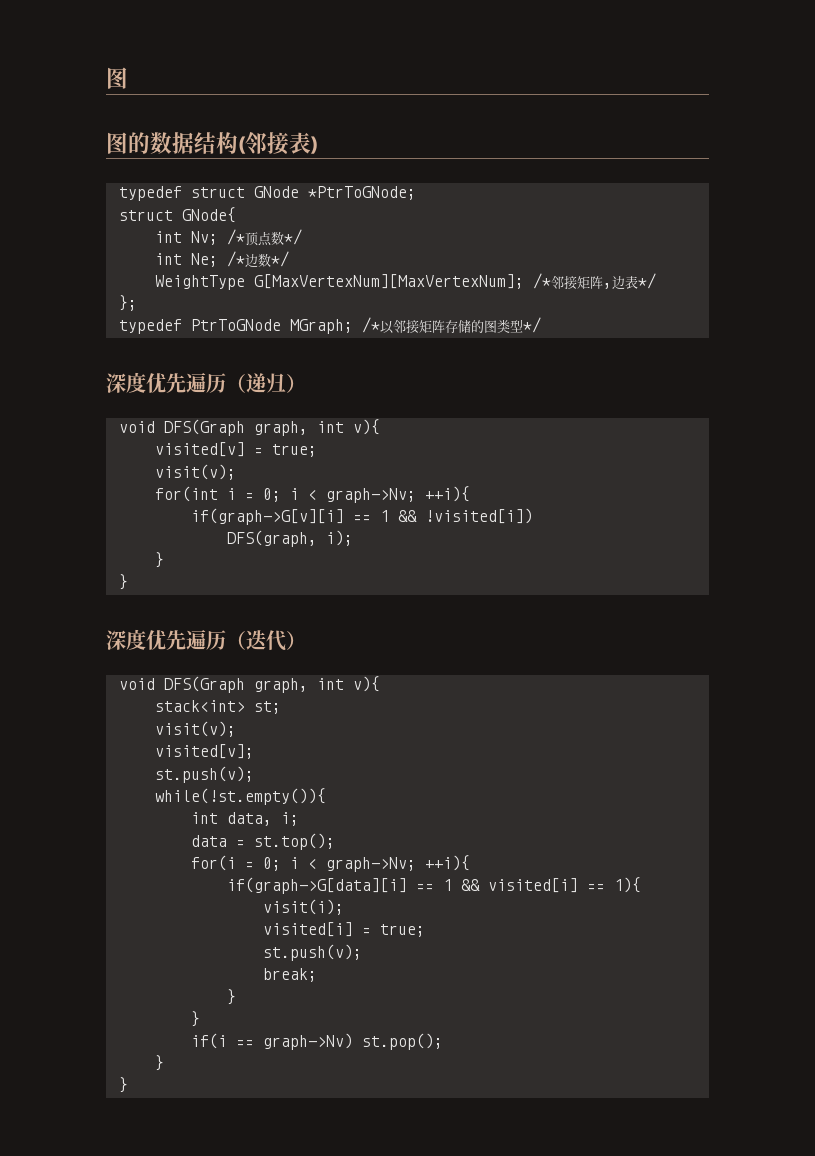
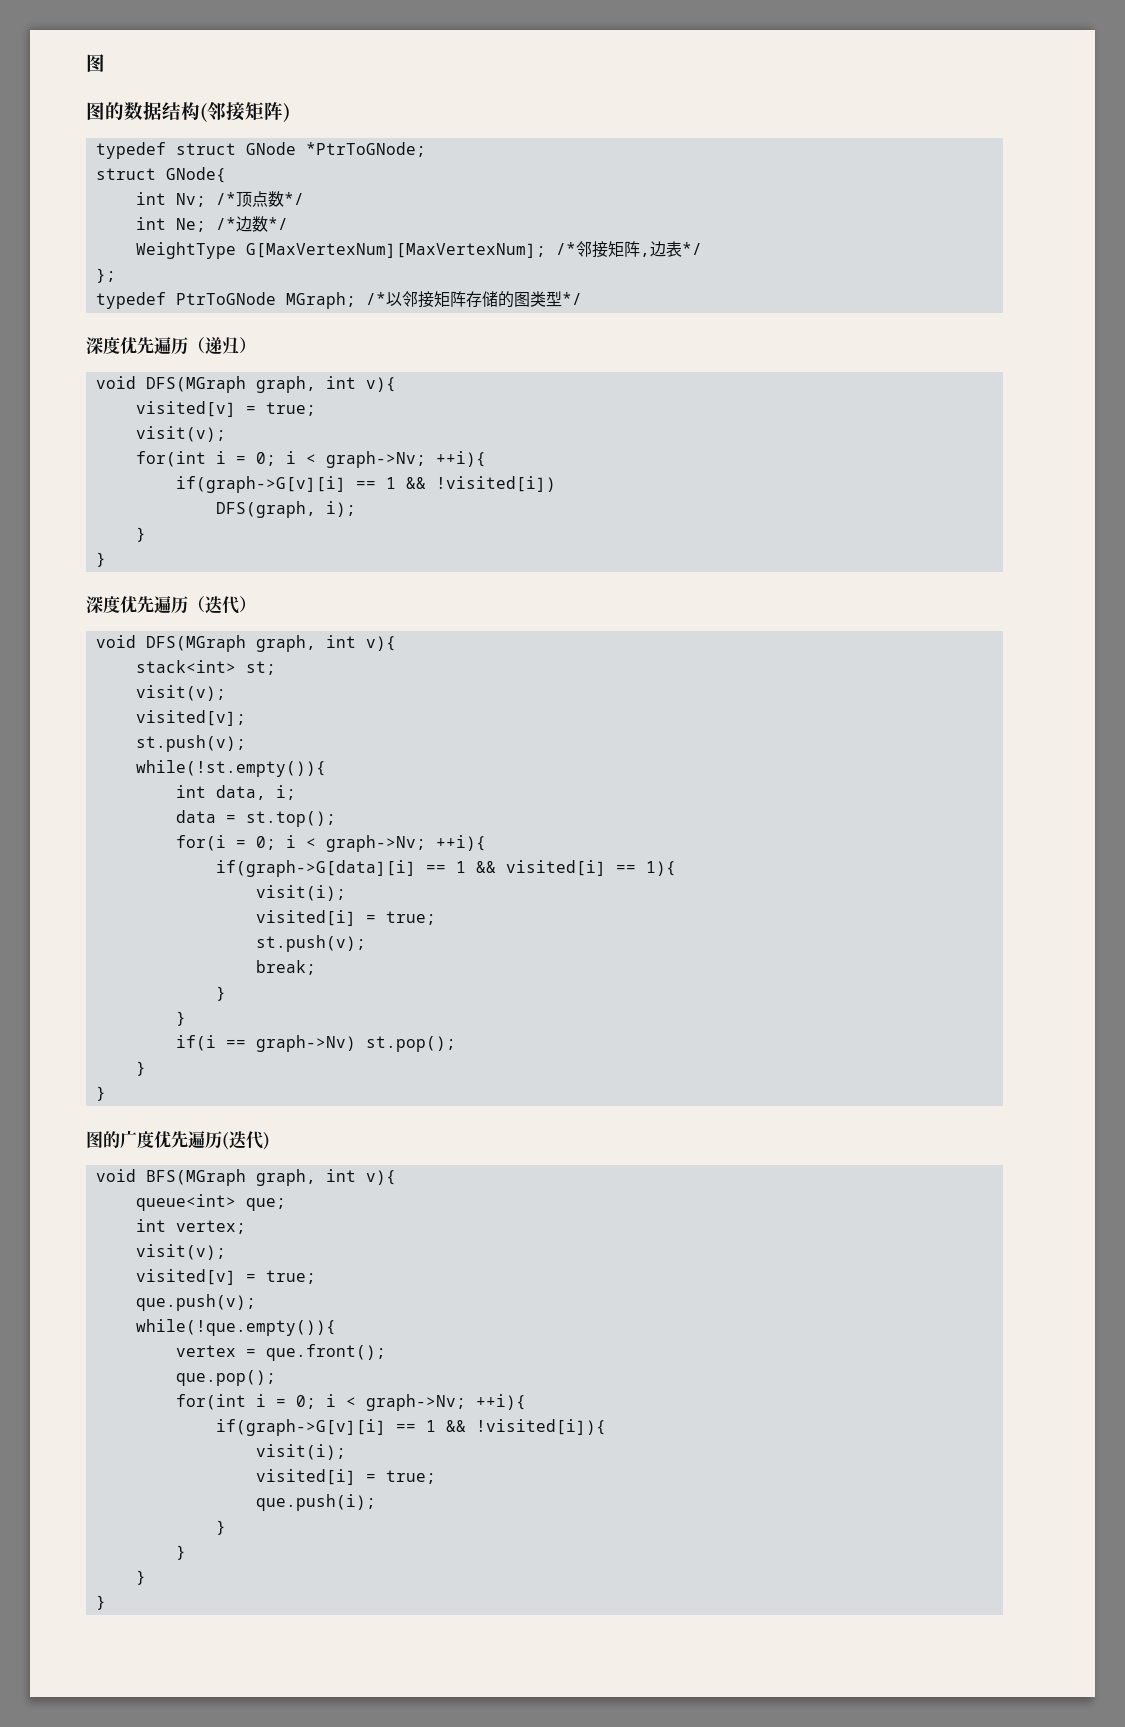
[289,132,311,154] 表 -> [245,102,283,120] 矩阵
[163,419,245,436] DFS(Graph -> [146,376,247,393] DFS(MGraph
[163,676,245,693] DFS(Graph -> [146,635,247,652] DFS(MGraph
(128, 1085) none -> [86,1130,270,1150] [96,1169,397,1186] [136,1194,287,1211] [136,1219,247,1234] [136,1244,227,1260] [136,1269,317,1285] [136,1294,257,1311] [136,1319,337,1336] [176,1344,387,1361] [176,1370,277,1386] [176,1394,527,1411] [216,1419,607,1436] [256,1444,347,1460] [256,1469,437,1485] [256,1494,377,1511] [216,1520,227,1535] [176,1545,187,1560] [136,1570,147,1585] [96,1595,107,1610] // 图的广度优先遍历(迭代) // void BFS(MGraph graph, int v){ // queue<int> que; // int vertex; // visit(v); // visited[v] = true; // que.push(v); // while(!que.empty()){ // vertex = que.front(); // que.pop(); // for(int i = 0; i < graph->Nv; ++i){ // if(graph->G[v][i] == 1 && !visited[i]){ // visit(i); // visited[i] = true; // que.push(i); // } // } // } // }

